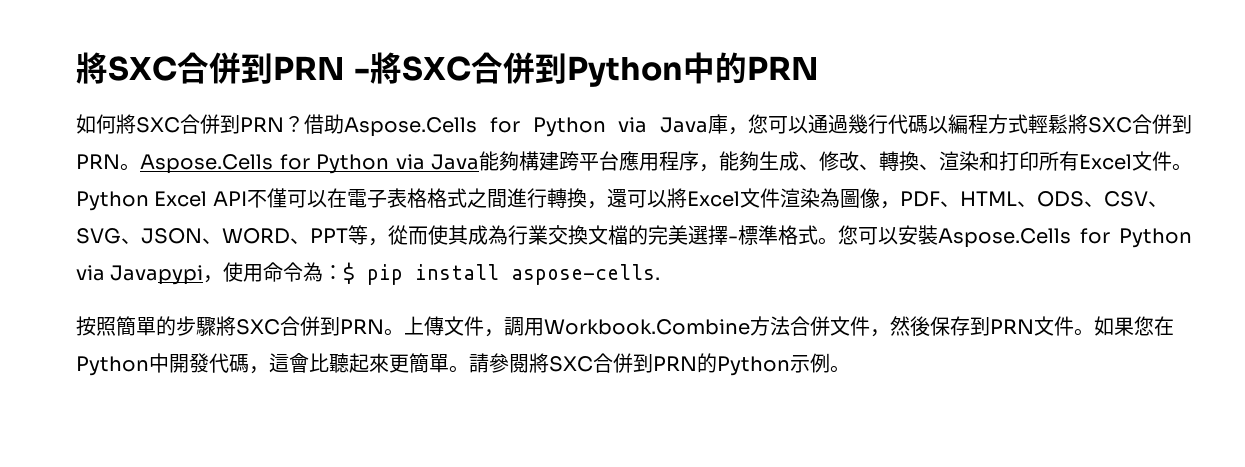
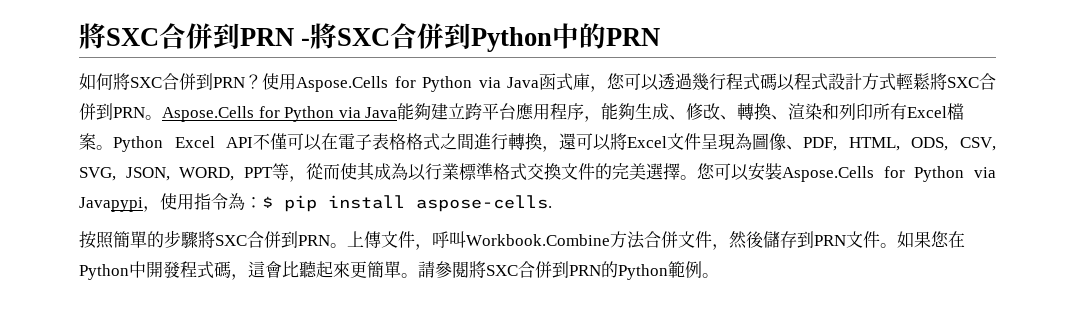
[304,114,708,137] 借助Aspose.Cells for Python via Java -> [262,73,573,92] 使用Aspose.Cells for Python via Java函式
[808,114,988,134] 通過幾行代碼以編程 -> [658,73,862,91] 透過幾行程式碼以程式設計
[519,151,559,171] 構建 -> [431,103,466,120] 建立
[999,151,1019,171] 打 -> [839,103,857,120] 列
[1132,151,1172,171] 文件 -> [947,103,965,120] [79,133,96,150] 檔案
[779,188,1168,209] [76,228,310,244] 渲染為圖像，PDF、HTML、ODS、CSV、SVG、JSON、WORD、 -> [701,133,997,151] [79,167,235,181] 呈現為圖像、PDF, HTML, ODS, CSV, SVG, JSON, WORD,
[508,225,818,245] 行業交換文檔的完美選擇-標準格式 -> [408,163,680,181] 以行業標準格式交換文件的完美選擇
[263,262,284,282] 命 -> [194,193,211,210] 指
[504,317,544,336] 調用 -> [432,231,466,248] 呼叫
[930,316,950,336] 保 -> [763,231,780,248] 儲
[209,353,229,373] 代 -> [180,261,214,279] 程式
[790,355,810,373] 示 -> [668,261,685,278] 範

